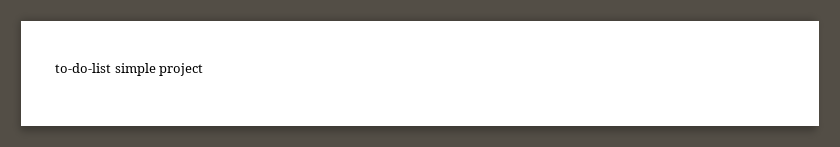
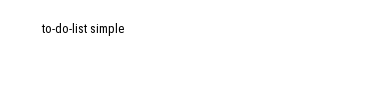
[159,63,204,76] project -> (125, 29) none

